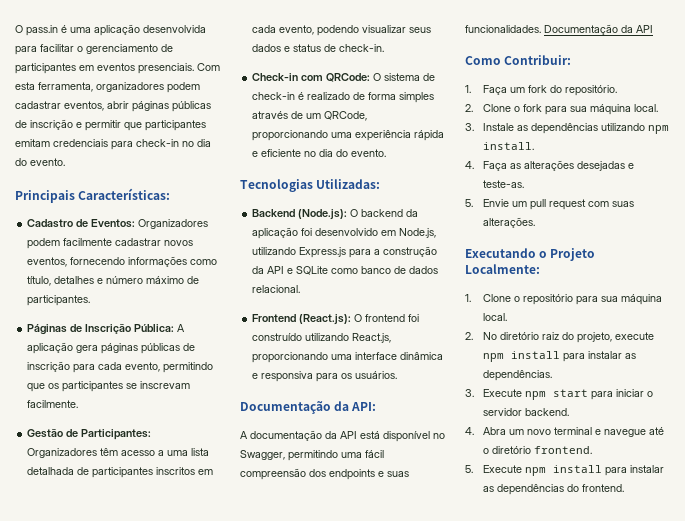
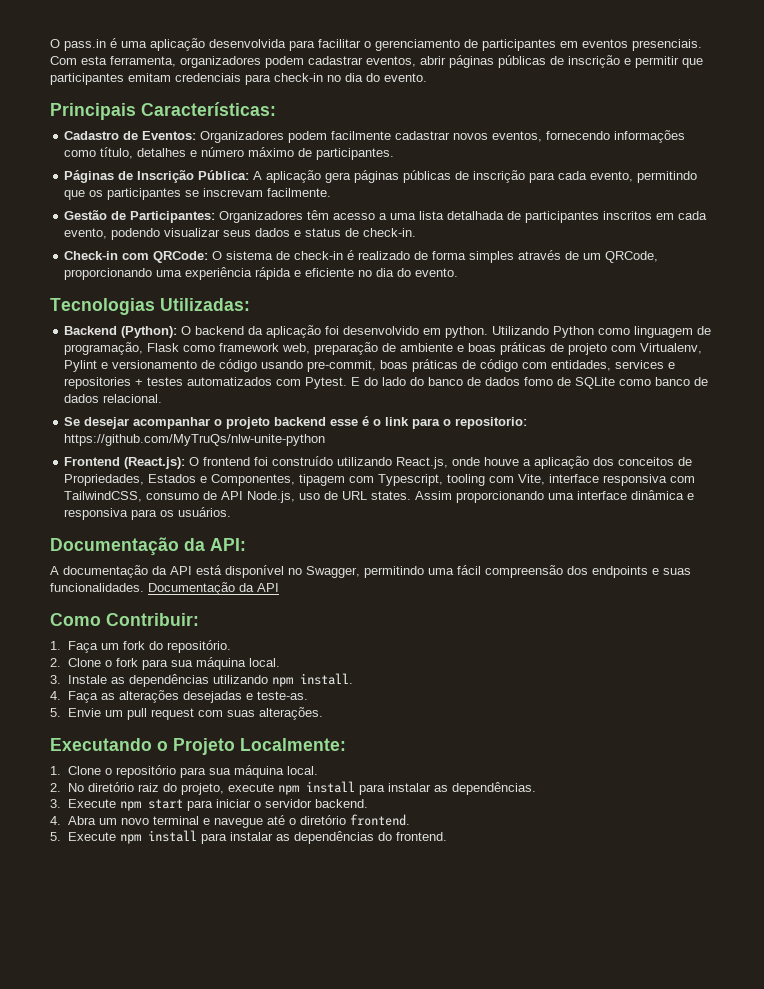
[298,209,348,220] (Node.js): -> [121,326,178,338] (Python):
[399,228,437,238] [252,246,438,258] [252,266,294,274] Node.js, utilizando Express.js para a construção da API e -> [445,326,712,338] [64,342,703,355] [64,359,676,372] [64,377,572,389] python. Utilizando Python como linguagem de programação, Flask como framework web, preparação de ambiente e boas práticas de projeto com Virtualenv, Pylint e versionamento de código usando pre-commit, boas práticas de código com entidades, services e repositories + testes automatizados com Pytest. E do lado do banco de dados fomo de
(301, 289) none -> [64,416,528,429] [64,434,326,446] // Se desejar acompanhar o projeto backend esse é o link para o repositorio: https://github.com/MyTruQs/nlw-unite-python
(392, 338) none -> [452,456,693,469] [64,474,696,486] [64,491,453,503] onde houve a aplicação dos conceitos de Propriedades, Estados e Componentes, tipagem com Typescript, tooling com Vite, interface responsiva com TailwindCSS, consumo de API Node.js, uso de URL states. Assim

